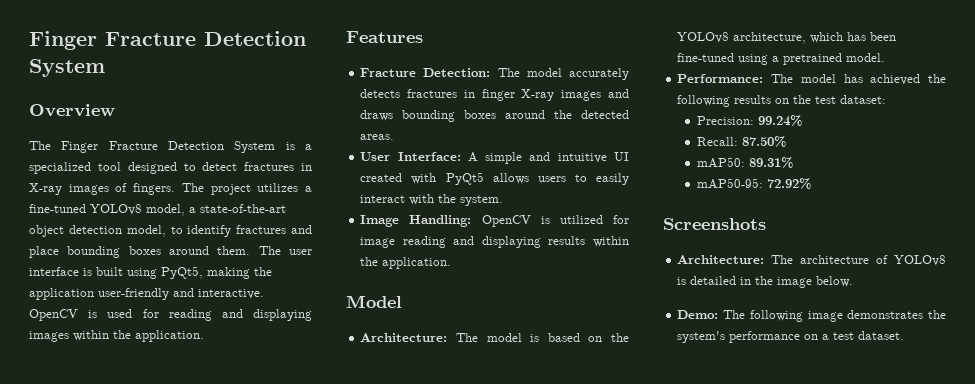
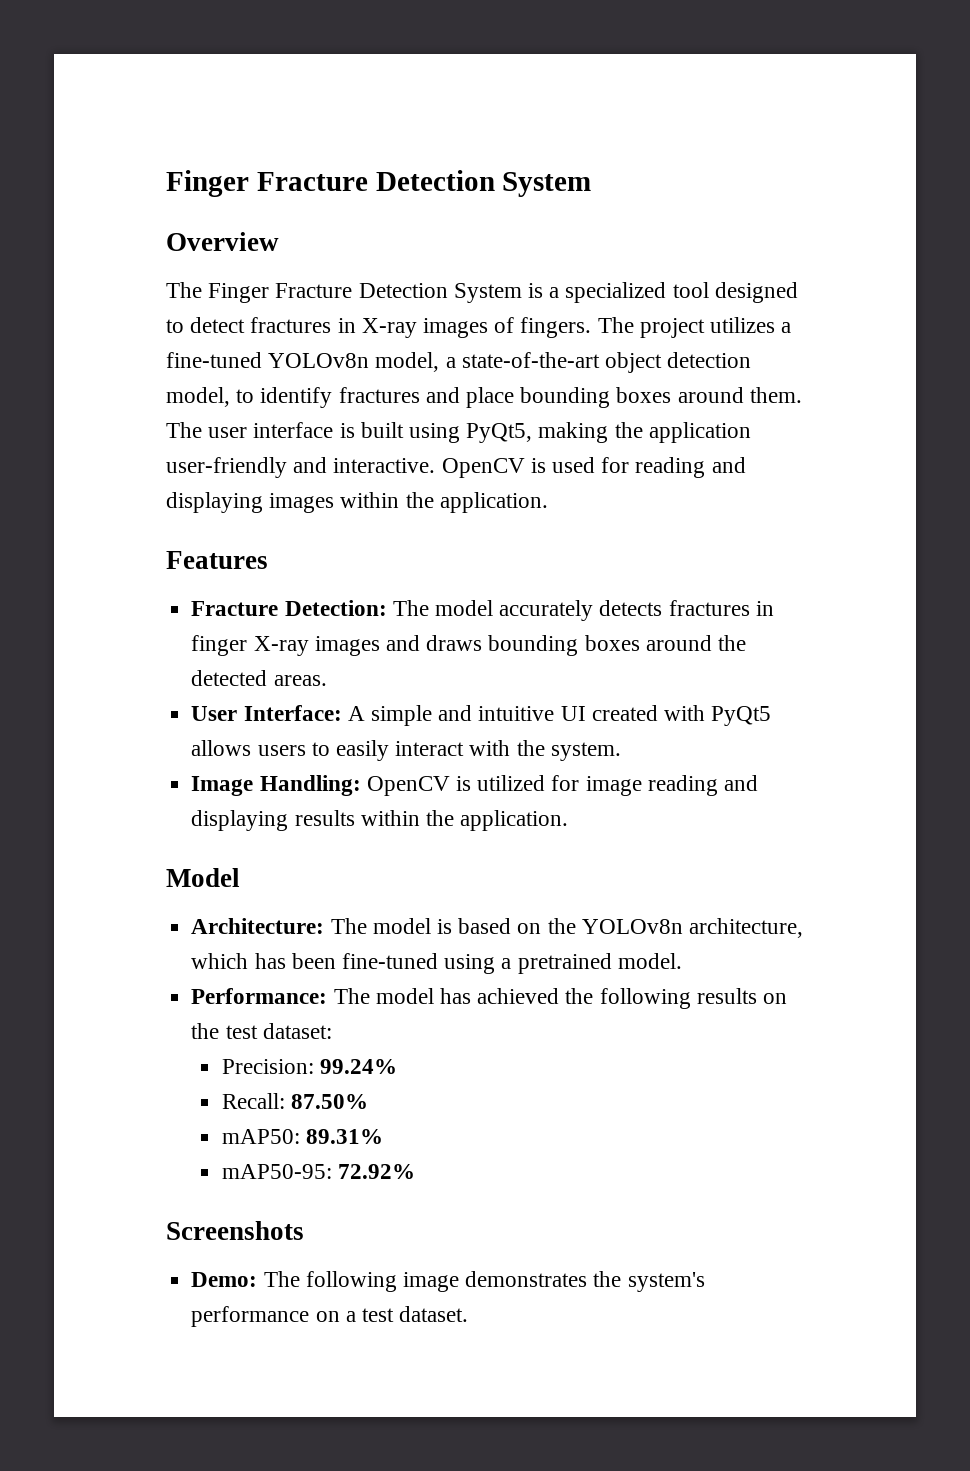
[90,204,142,215] YOLOv8 -> [268,353,370,368] YOLOv8n
[677,32,730,43] YOLOv8 -> [581,919,683,934] YOLOv8n
[677,255,946,266] [677,276,854,288] // Architecture: The architecture of YOLOv8 is detailed in the image below. -> (304, 1230) none

